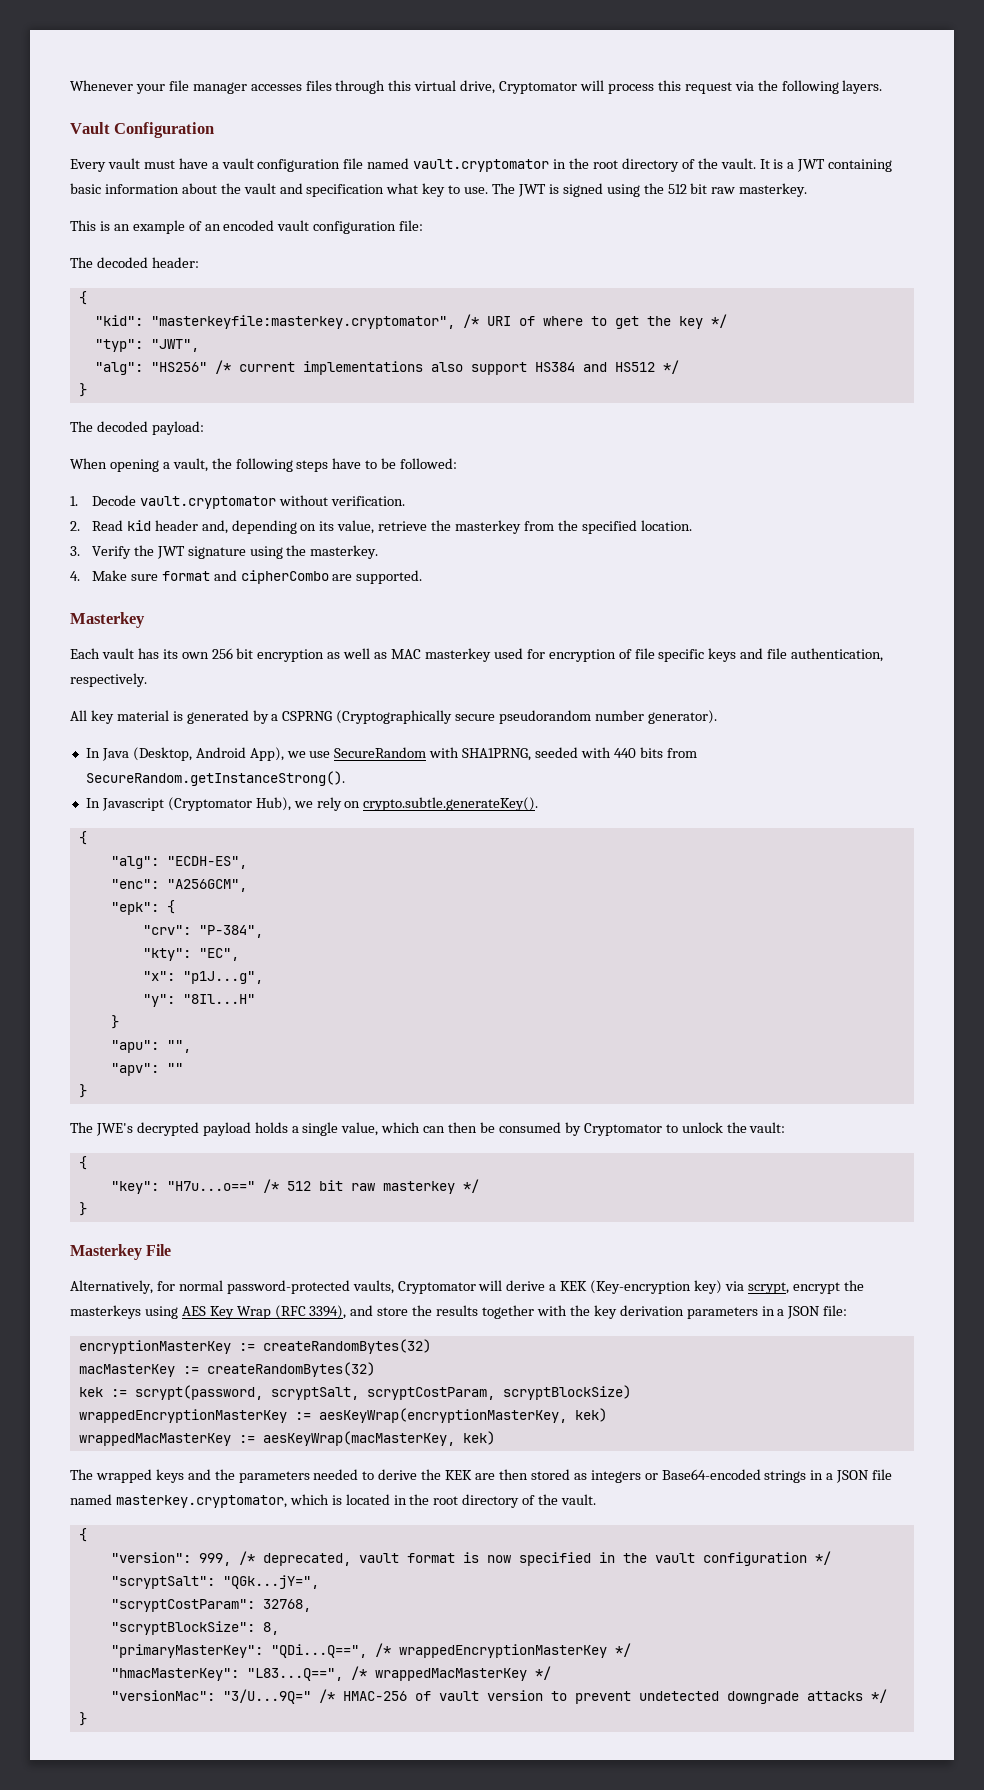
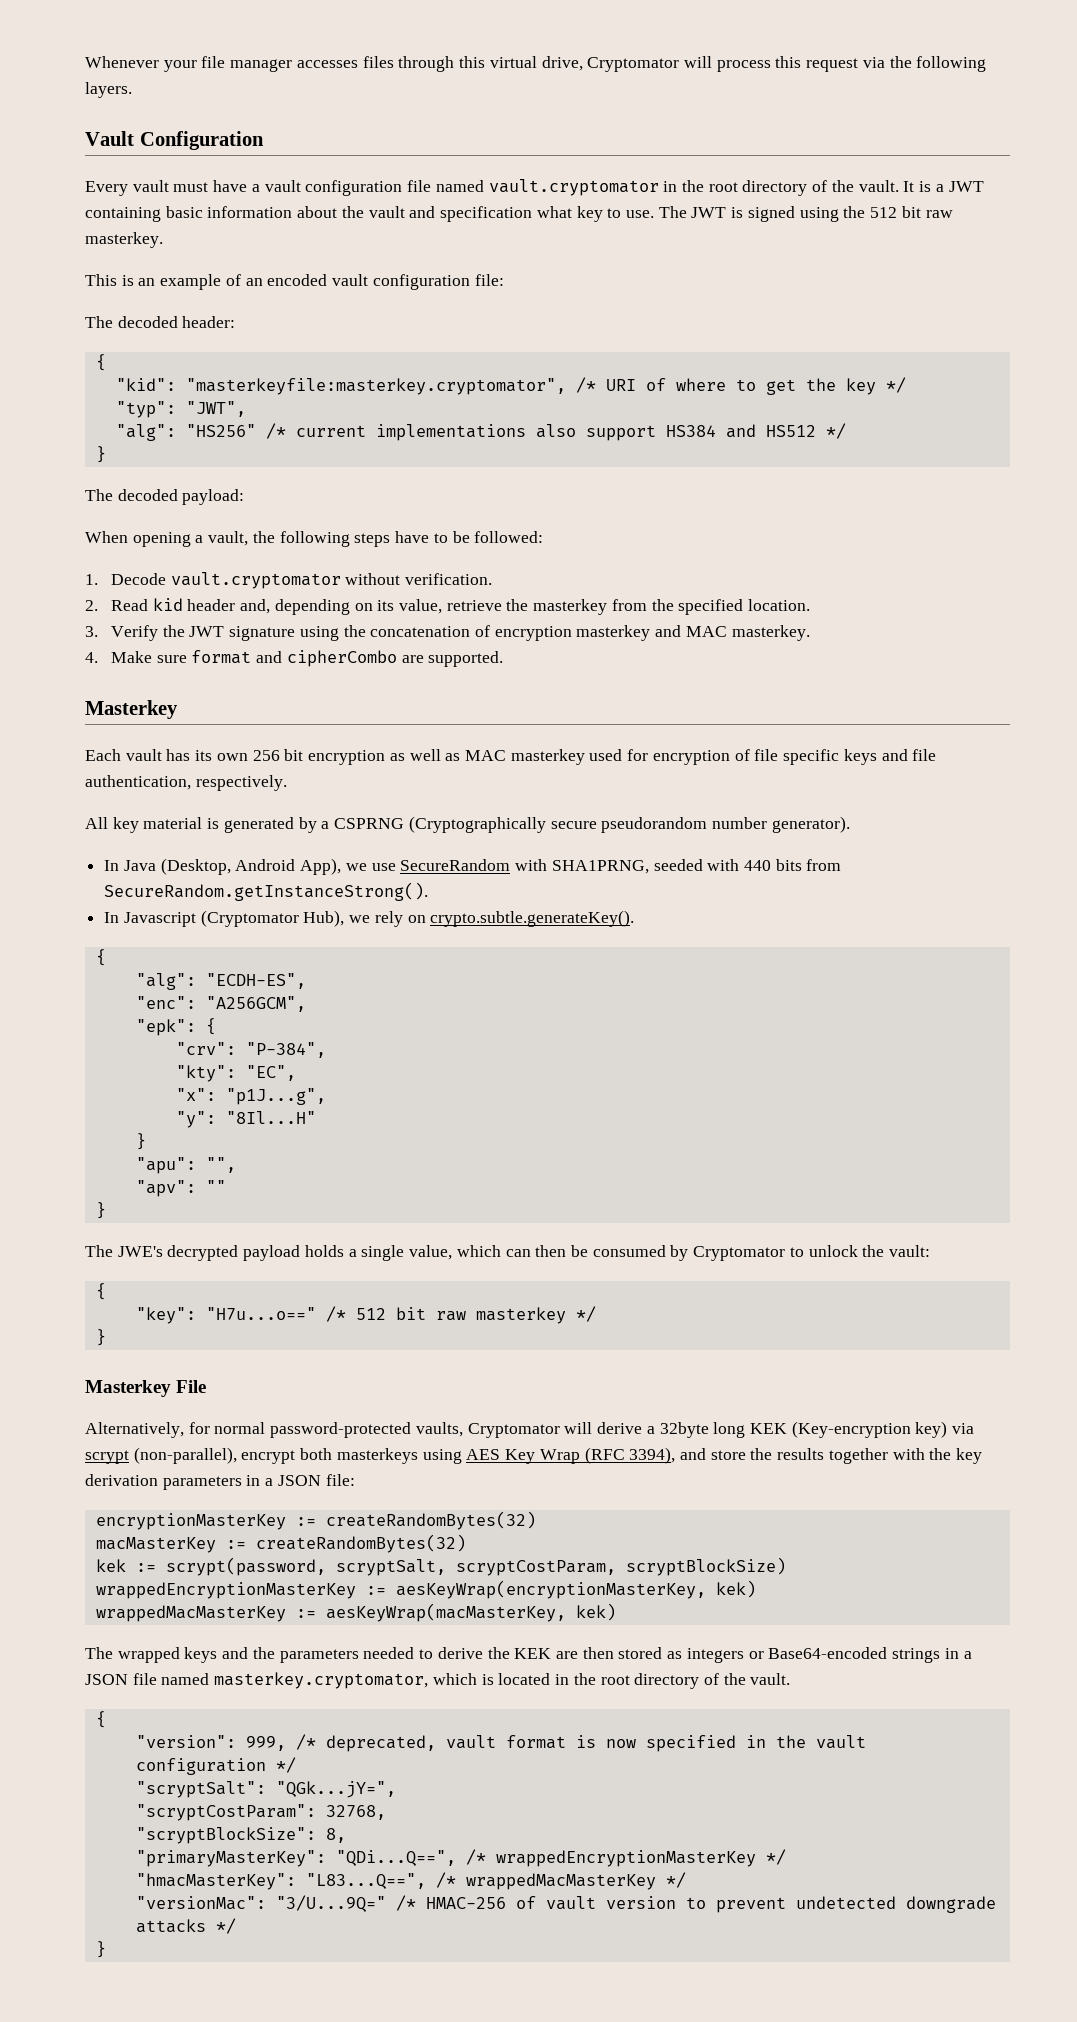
(307, 550) none -> [370,625,727,641] concatenation of encryption masterkey and MAC
(557, 1287) none -> [659,1422,746,1438] 32byte long
[747,1280,864,1294] scrypt, encrypt the -> [85,1447,333,1464] scrypt (non-parallel), encrypt both

